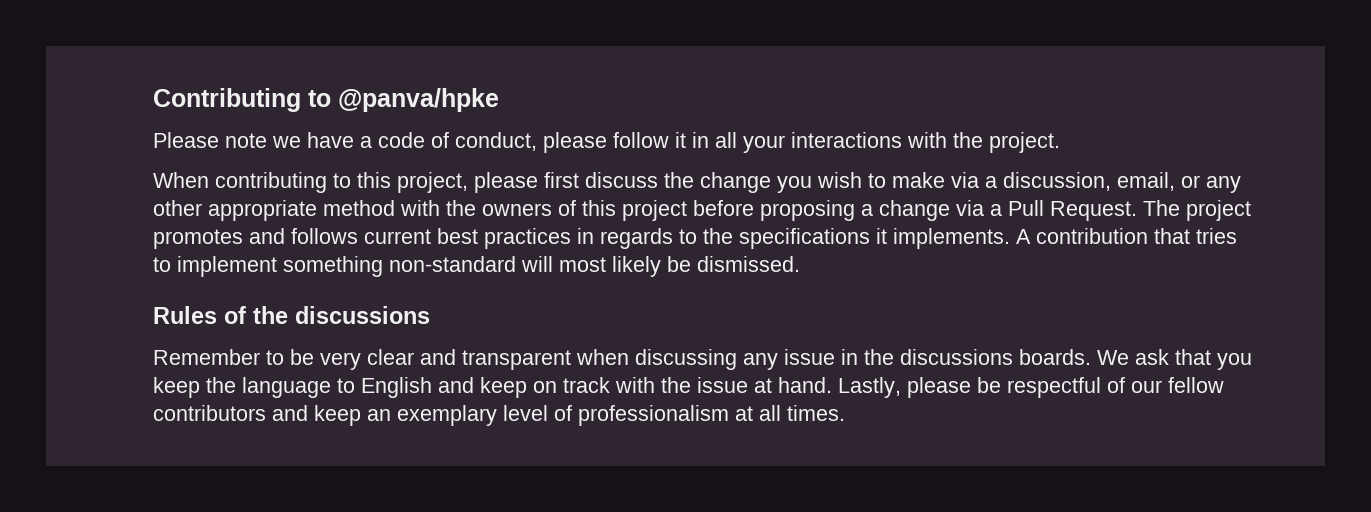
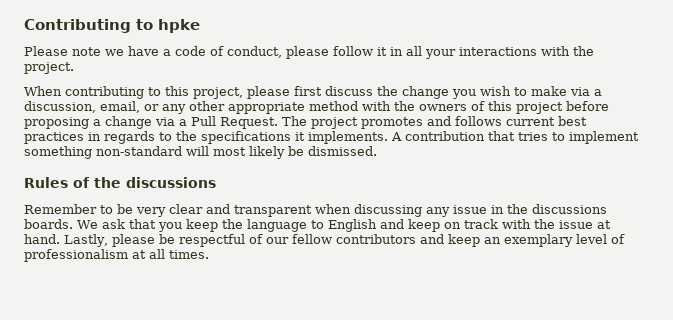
[338,88,499,112] @panva/hpke -> [158,19,200,33] hpke

